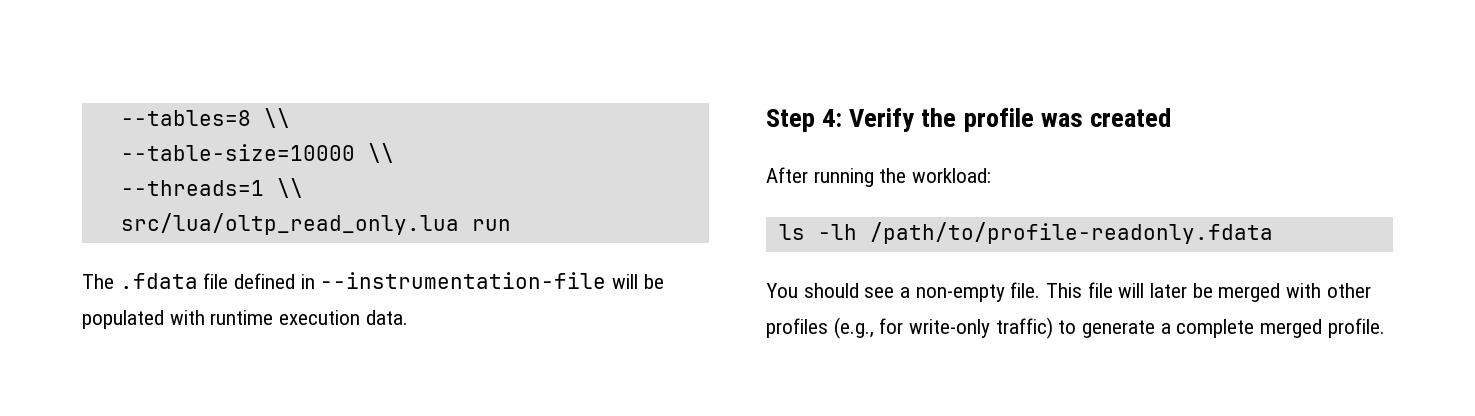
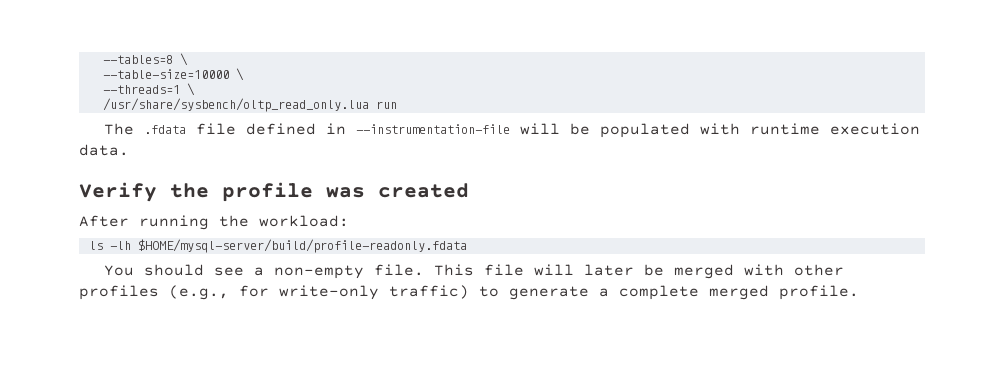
[263,108,290,128] \\ -> [179,53,188,66] \
[367,143,394,163] \\ -> [235,68,244,81] \
[276,178,303,198] [120,213,459,235] \\ // src/lua/oltp_read_only.lua -> [186,83,195,96] [102,98,369,112] \ // /usr/share/sysbench/oltp_read_only.lua
[766,109,843,132] Step 4: -> (129, 150) none
[869,222,1273,244] /path/to/profile-readonly.fdata -> [137,239,467,253] $HOME/mysql-server/build/profile-readonly.fdata

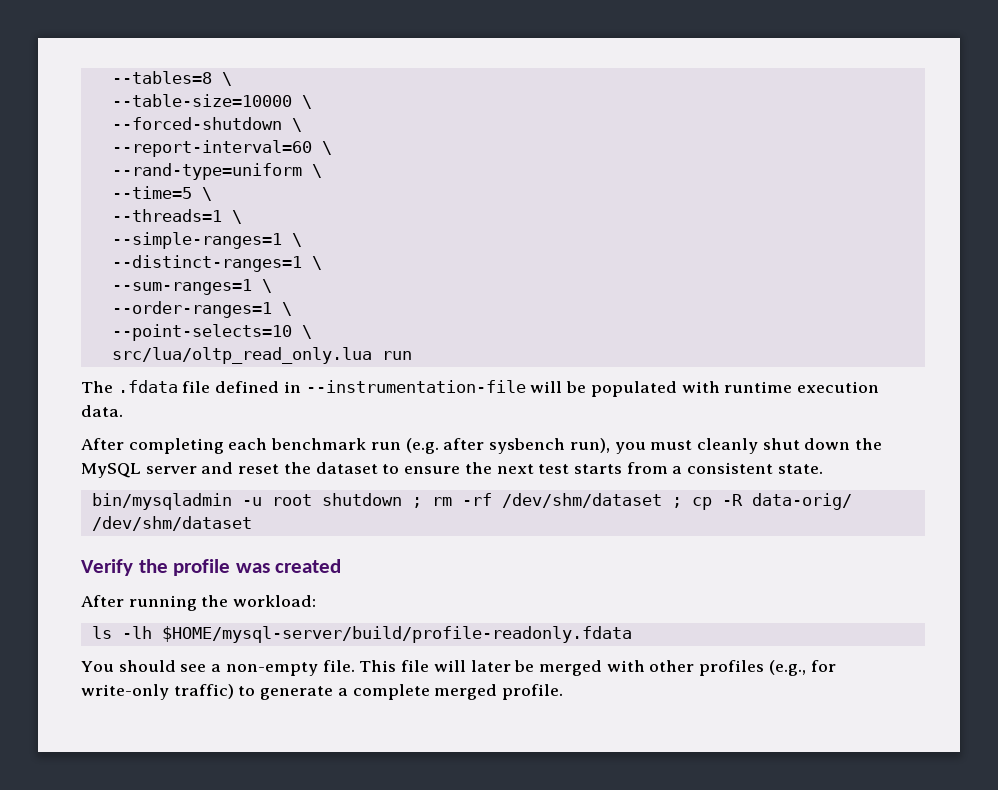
[102,83,195,96] [102,98,369,112] --threads=1 \ // /usr/share/sysbench/oltp_read_only.lua -> [111,117,302,132] [111,140,332,157] [111,163,322,180] [111,186,212,201] [111,209,242,224] [111,232,302,249] [111,255,322,272] [111,279,272,295] [111,301,292,318] [111,324,312,341] [111,347,372,364] --forced-shutdown \ // --report-interval=60 \ // --rand-type=uniform \ // --time=5 \ // --threads=1 \ // --simple-ranges=1 \ // --distinct-ranges=1 \ // --sum-ranges=1 \ // --order-ranges=1 \ // --point-selects=10 \ // src/lua/oltp_read_only.lua
(129, 150) none -> [81,438,883,454] [81,462,823,478] [91,493,852,510] [91,516,252,531] // After completing each benchmark run (e.g. after sysbench run), you must cleanly shut down the MySQL server and reset the dataset to ensure the next test starts from a consistent state. // bin/mysqladmin -u root shutdown ; rm -rf /dev/shm/dataset ; cp -R data-orig/ /dev/shm/dataset

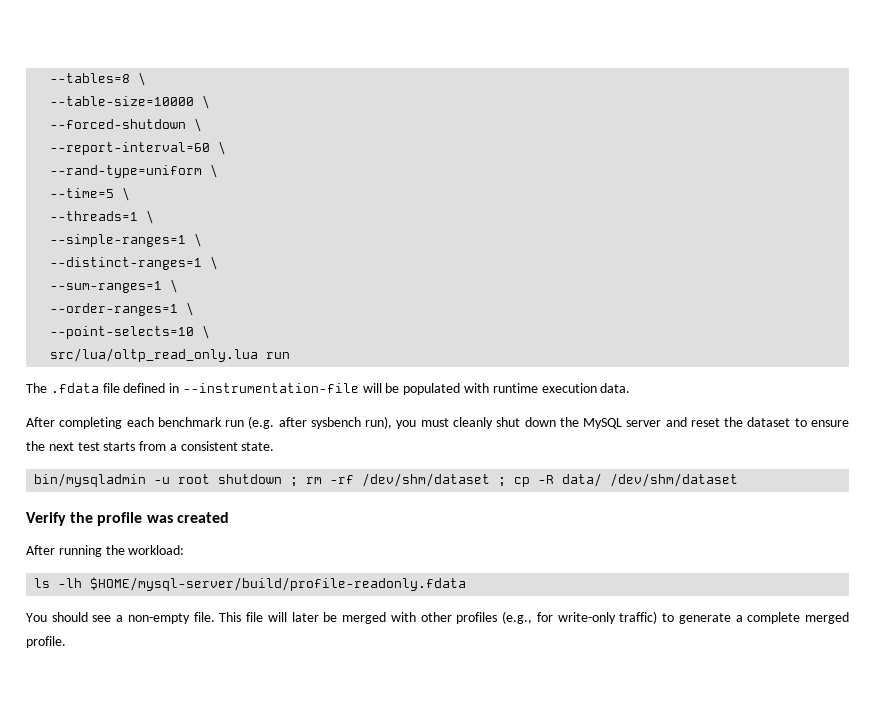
[751,493,852,510] data-orig/ -> [562,473,603,487] data/

